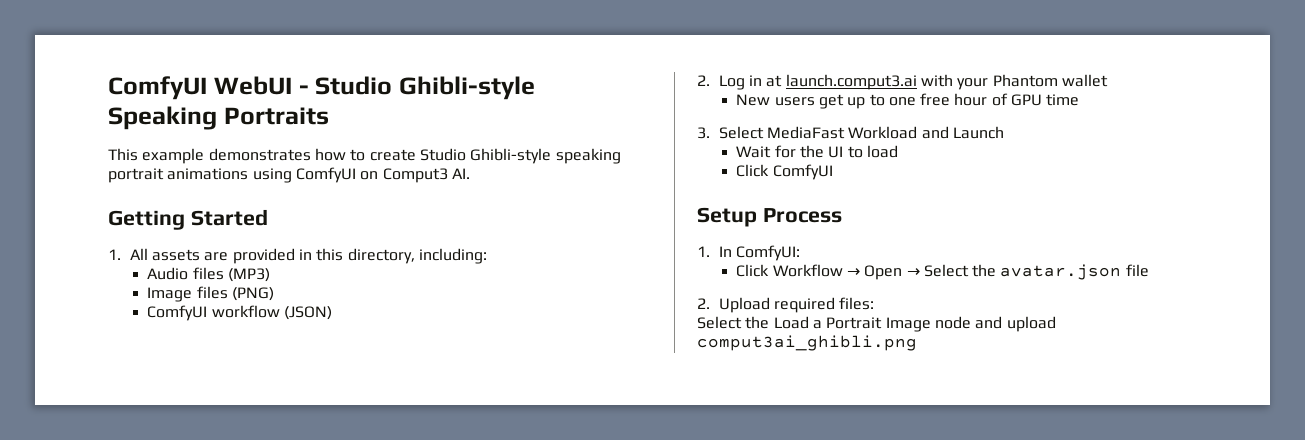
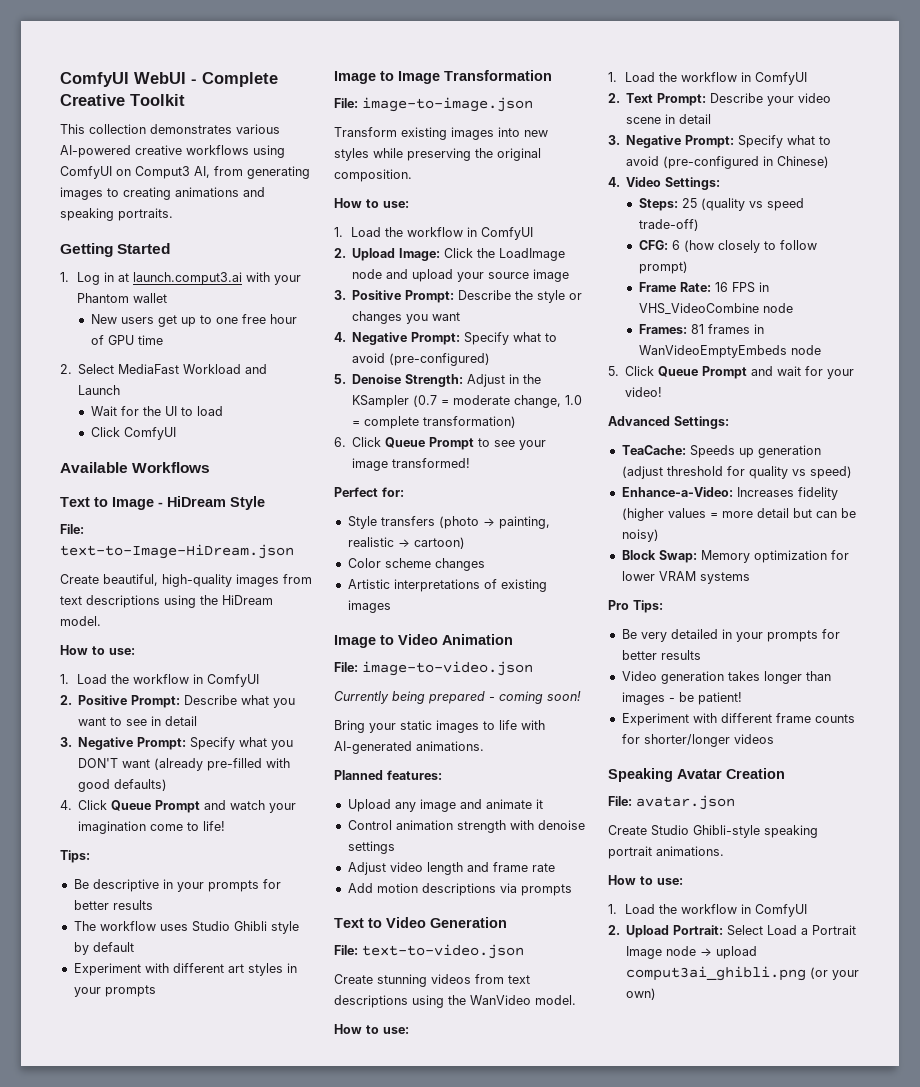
[315,76,535,100] [108,106,329,130] [108,148,621,164] [108,167,470,183] [108,209,268,230] [108,248,487,264] [147,267,270,282] [147,286,274,302] [147,305,332,321] [697,75,710,86] Studio Ghibli-style Speaking Portraits // This example demonstrates how to create Studio Ghibli-style speaking portrait animations using ComfyUI on Comput3 AI. // Getting Started // 1. All assets are provided in this directory, including: // Audio files (MP3) // Image files (PNG) // ComfyUI workflow (JSON) // 2. -> [202,72,278,87] [60,94,185,106] [60,124,280,134] [60,145,285,158] [60,166,310,179] [60,187,265,200] [60,208,173,221] [60,243,171,257] [60,272,69,282] Complete Creative Toolkit // This collection demonstrates various AI-powered creative workflows using ComfyUI on Comput3 AI, from generating images to creating animations and speaking portraits. // Getting Started // 1.
[697,127,710,139] 3. -> [60,364,72,374] 2.
[697,207,842,227] [697,245,800,261] [736,264,1149,280] [697,297,875,313] [697,316,770,329] Setup Process // 1. In ComfyUI: // Click Workflow → Open → Select the avatar.json file // 2. Upload required files: // Select the -> [60,462,211,473] [60,496,265,510] [60,524,84,534] [60,544,294,559] [60,574,312,587] [60,595,273,608] [60,616,101,626] [60,645,135,655] [60,674,259,687] [60,695,296,708] [78,716,198,726] [60,737,294,750] [78,758,291,771] [78,779,168,792] [60,800,297,813] [78,821,226,834] [60,850,90,863] [73,879,281,892] [73,900,153,910] [73,921,299,934] [73,942,134,955] [73,963,297,976] [73,985,156,997] [334,70,552,84] [334,97,533,112] [334,127,548,140] [334,148,541,161] [334,169,412,182] [334,198,409,208] [334,227,533,240] [334,248,566,261] [352,269,570,282] [334,290,583,303] [352,311,461,324] [334,332,558,345] [352,353,491,366] [334,374,542,387] [352,395,583,408] [352,416,517,429] [334,437,547,450] [352,458,471,471] [334,487,404,497] [347,516,550,529] [347,537,465,549] [347,558,485,571] [347,579,547,592] [347,600,391,613] [334,634,513,648] [334,661,533,676] [334,691,581,704] [334,720,545,733] [334,741,484,754] [334,770,442,780] [347,799,543,812] [347,820,585,833] [347,841,395,854] [347,862,555,875] [347,883,572,896] [334,917,507,928] [334,944,524,959] [334,974,530,987] [334,995,576,1008] [334,1024,409,1034] [608,72,807,85] [608,93,832,106] [626,114,712,124] [608,135,832,148] [626,156,830,169] [608,177,721,190] [638,198,804,211] [638,219,699,231] [638,240,817,253] [638,261,688,274] [638,282,769,293] [638,303,793,315] [638,324,764,334] [638,345,821,358] [608,366,855,379] [625,387,663,397] [608,416,729,429] [621,445,821,458] [621,466,852,479] [621,487,838,500] [621,508,856,521] [621,529,659,542] [621,550,849,563] [621,571,750,584] [608,600,663,613] [621,629,840,642] [621,650,701,660] [621,671,831,684] [621,692,742,705] [621,713,855,726] [621,734,774,747] [608,768,785,782] [608,795,735,810] [608,825,818,838] [608,846,724,859] [608,875,683,885] [608,904,807,917] [608,925,764,938] Available Workflows // Text to Image - HiDream Style // File: text-to-Image-HiDream.json // Create beautiful, high-quality images from text descriptions using the HiDream model. // How to use: // 1. Load the workflow in ComfyUI // 2. Positive Prompt: Describe what you want to see in detail // 3. Negative Prompt: Specify what you DON'T want (already pre-filled with good defaults) // 4. Click Queue Prompt and watch your imagination come to life! // Tips: // Be descriptive in your prompts for better results // The workflow uses Studio Ghibli style by default // Experiment with different art styles in your prompts // Image to Image Transformation // File: image-to-image.json // Transform existing images into new styles while preserving the original composition. // How to use: // 1. Load the workflow in ComfyUI // 2. Upload Image: Click the LoadImage node and upload your source image // 3. Positive Prompt: Describe the style or changes you want // 4. Negative Prompt: Specify what to avoid (pre-configured) // 5. Denoise Strength: Adjust in the KSampler (0.7 = moderate change, 1.0 = complete transformation) // 6. Click Queue Prompt to see your image transformed! // Perfect for: // Style transfers (photo → painting, realistic → cartoon) // Color scheme changes // Artistic interpretations of existing images // Image to Video Animation // File: image-to-video.json // Currently being prepared - coming soon! // Bring your static images to life with AI-generated animations. // Planned features: // Upload any image and animate it // Control animation strength with denoise settings // Adjust video length and frame rate // Add motion descriptions via prompts // Text to Video Generation // File: text-to-video.json // Create stunning videos from text descriptions using the WanVideo model. // How to use: // 1. Load the workflow in ComfyUI // 2. Text Prompt: Describe your video scene in detail // 3. Negative Prompt: Specify what to avoid (pre-configured in Chinese) // 4. Video Settings: // Steps: 25 (quality vs speed trade-off) // CFG: 6 (how closely to follow prompt) // Frame Rate: 16 FPS in VHS_VideoCombine node // Frames: 81 frames in WanVideoEmptyEmbeds node // 5. Click Queue Prompt and wait for your video! // Advanced Settings: // TeaCache: Speeds up generation (adjust threshold for quality vs speed) // Enhance-a-Video: Increases fidelity (higher values = more detail but can be noisy) // Block Swap: Memory optimization for lower VRAM systems // Pro Tips: // Be very detailed in your prompts for better results // Video generation takes longer than images - be patient! // Experiment with different frame counts for shorter/longer videos // Speaking Avatar Creation // File: avatar.json // Create Studio Ghibli-style speaking portrait animations. // How to use: // 1. Load the workflow in ComfyUI // 2. Upload Portrait: Select
[975,316,1003,329] and -> [700,948,713,956] →
(917, 343) none -> [810,967,860,980] [626,988,657,1000] (or your own)

